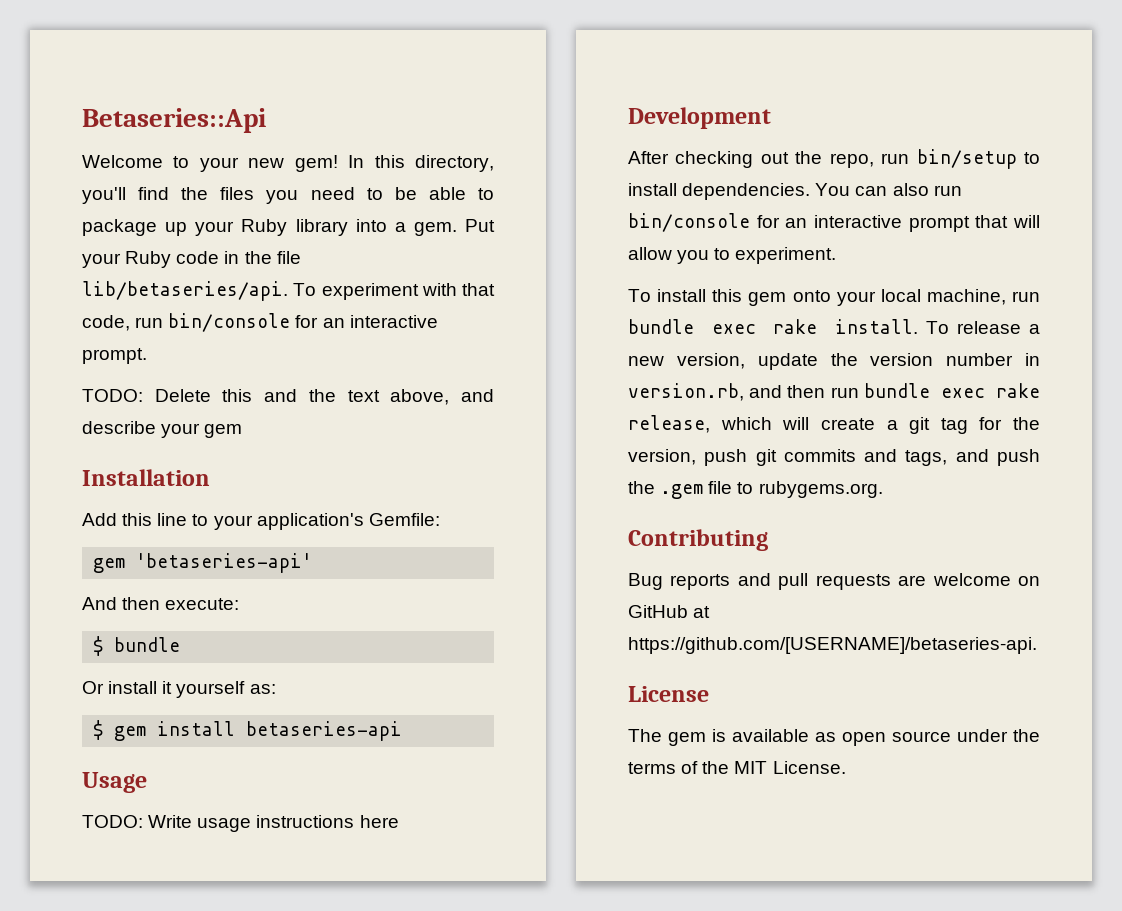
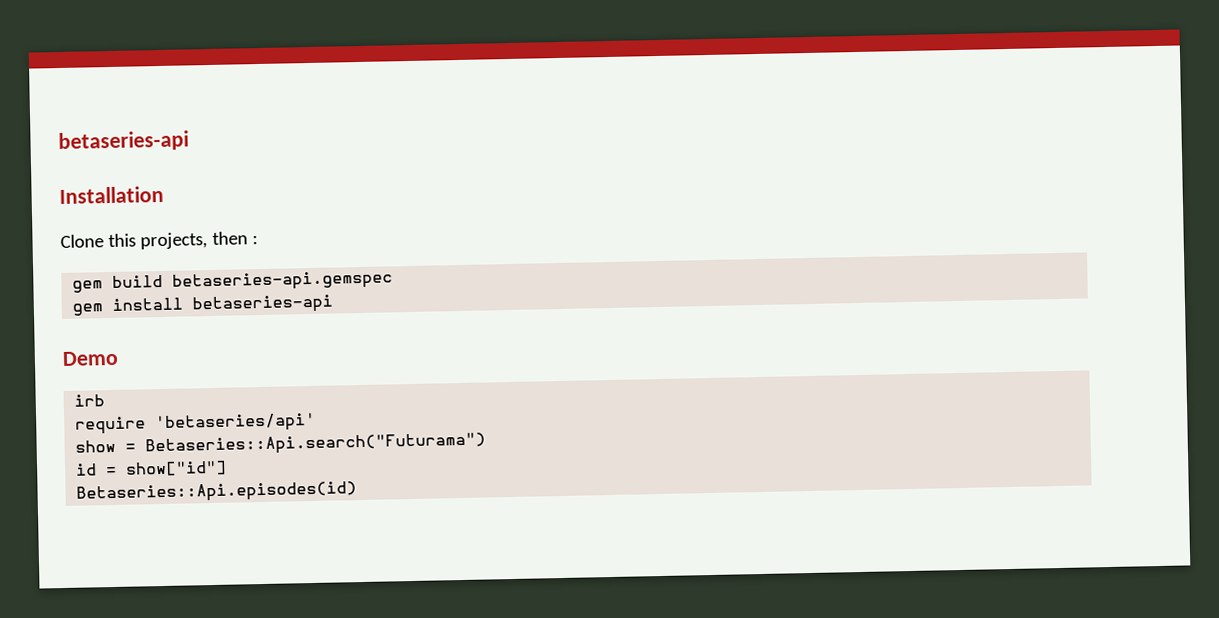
[82,108,266,133] [82,155,494,172] [82,187,494,204] [82,219,495,236] [82,251,301,268] [82,281,495,301] [82,313,438,332] [82,348,147,364] [82,389,495,405] [82,421,243,438] [82,469,210,486] [82,513,440,530] [93,553,313,573] [82,597,240,610] [93,636,181,656] [82,681,276,698] [93,720,403,741] [82,772,147,793] [82,815,399,832] [628,107,771,129] [628,149,1040,169] [628,183,962,200] [628,213,1040,232] [628,247,837,264] [628,289,1040,306] [628,319,1040,334] [628,353,1040,370] [628,383,1040,401] [628,415,1040,434] [628,449,1040,466] [628,481,883,499] [628,529,768,551] [628,573,1040,590] [628,605,711,618] [628,637,1037,654] [628,686,709,702] [628,729,1040,746] [628,761,846,774] Betaseries::Api // Welcome to your new gem! In this directory, you'll find the files you need to be able to package up your Ruby library into a gem. Put your Ruby code in the file lib/betaseries/api. To experiment with that code, run bin/console for an interactive prompt. // TODO: Delete this and the text above, and describe your gem // Installation // Add this line to your application's Gemfile: // gem 'betaseries-api' // And then execute: // $ bundle // Or install it yourself as: // $ gem install betaseries-api // Usage // TODO: Write usage instructions here // Development // After checking out the repo, run bin/setup to install dependencies. You can also run bin/console for an interactive prompt that will allow you to experiment. // To install this gem onto your local machine, run bundle exec rake install. To release a new version, update the version number in version.rb, and then run bundle exec rake release, which will create a git tag for the version, push git commits and tags, and push the .gem file to rubygems.org. // Contributing // Bug reports and pull requests are welcome on GitHub at https://github.com/[USERNAME]/betaseries-api. // License // The gem is available as open source under the terms of the MIT License. -> [58,130,189,153] [59,185,164,205] [60,231,258,250] [72,270,394,293] [72,294,334,316] [62,350,119,366] [74,394,106,407] [75,412,317,435] [75,432,487,457] [75,460,228,477] [76,481,358,504] betaseries-api // Installation // Clone this projects, then : // gem build betaseries-api.gemspec // gem install betaseries-api // Demo // irb // require 'betaseries/api' // show = Betaseries::Api.search("Futurama") // id = show["id"] // Betaseries::Api.episodes(id)

